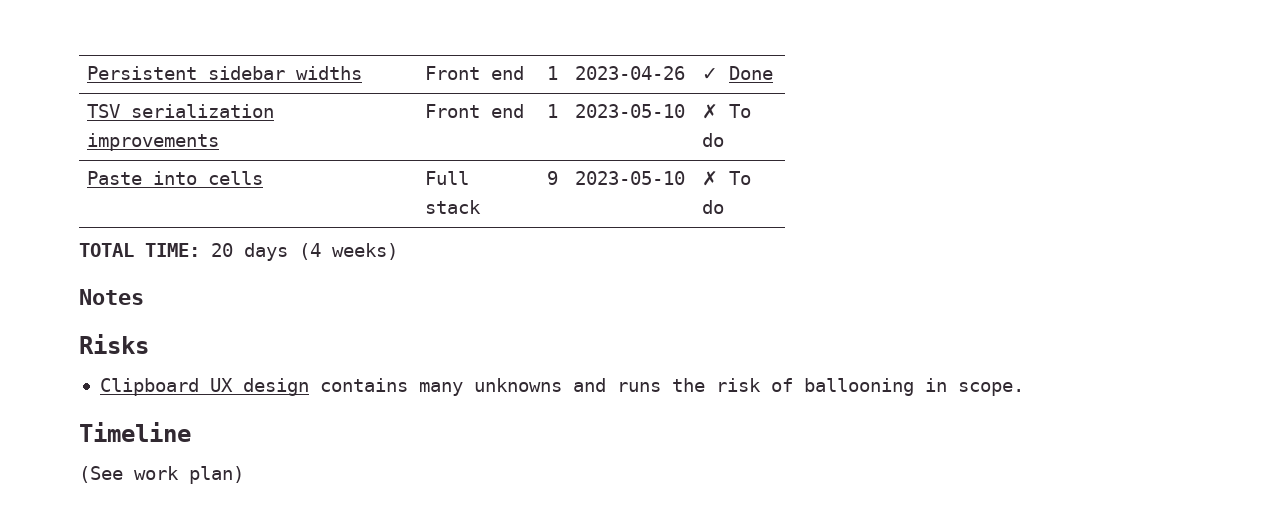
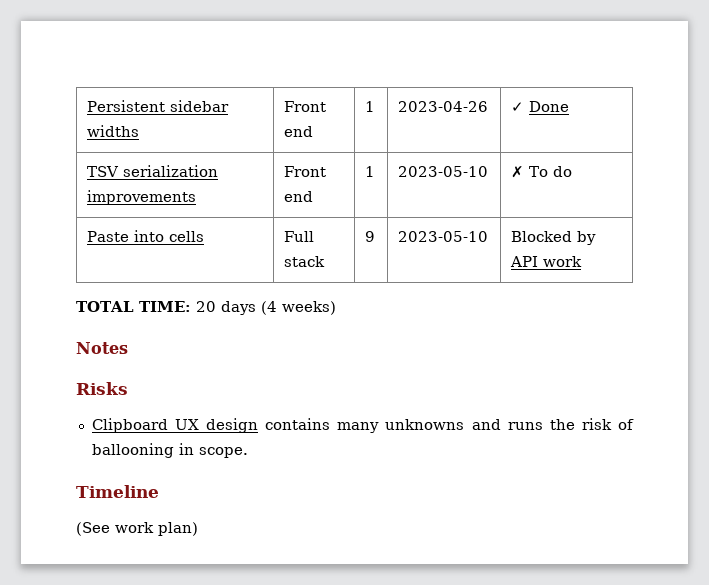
[701,171,751,186] [701,200,724,214] ✗ To do -> [511,231,597,245] [510,256,583,267] Blocked by API work

